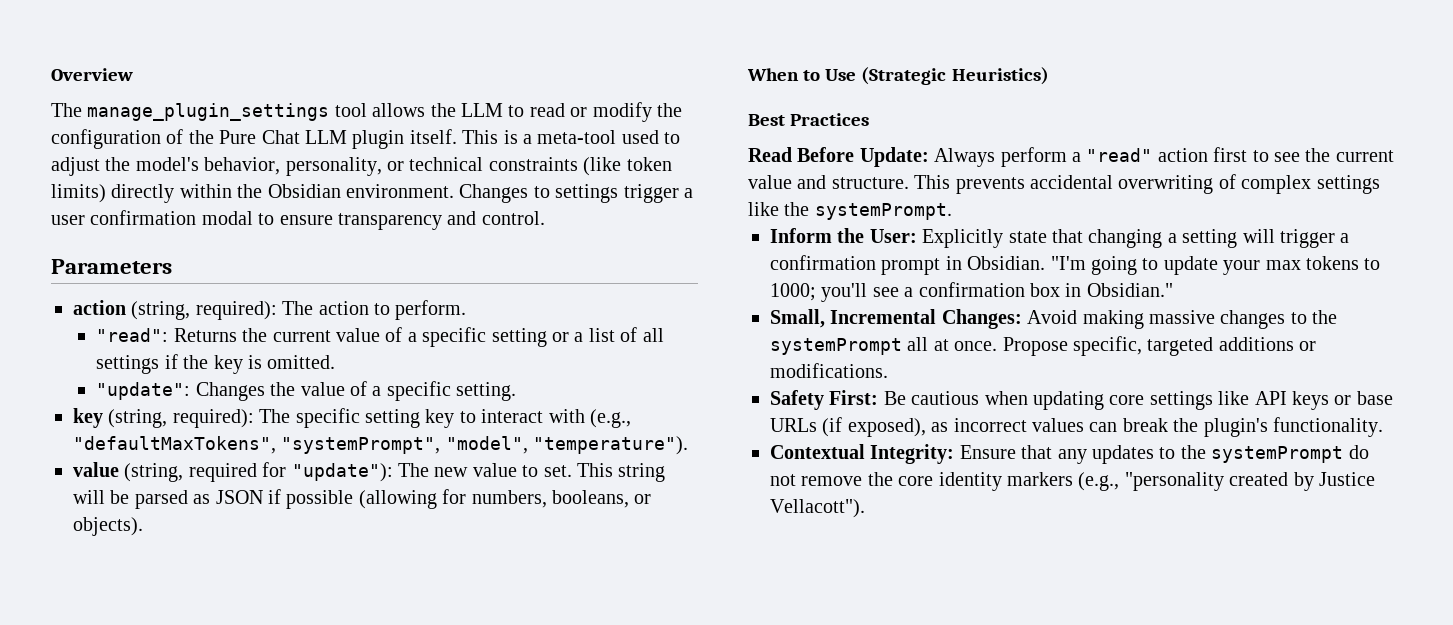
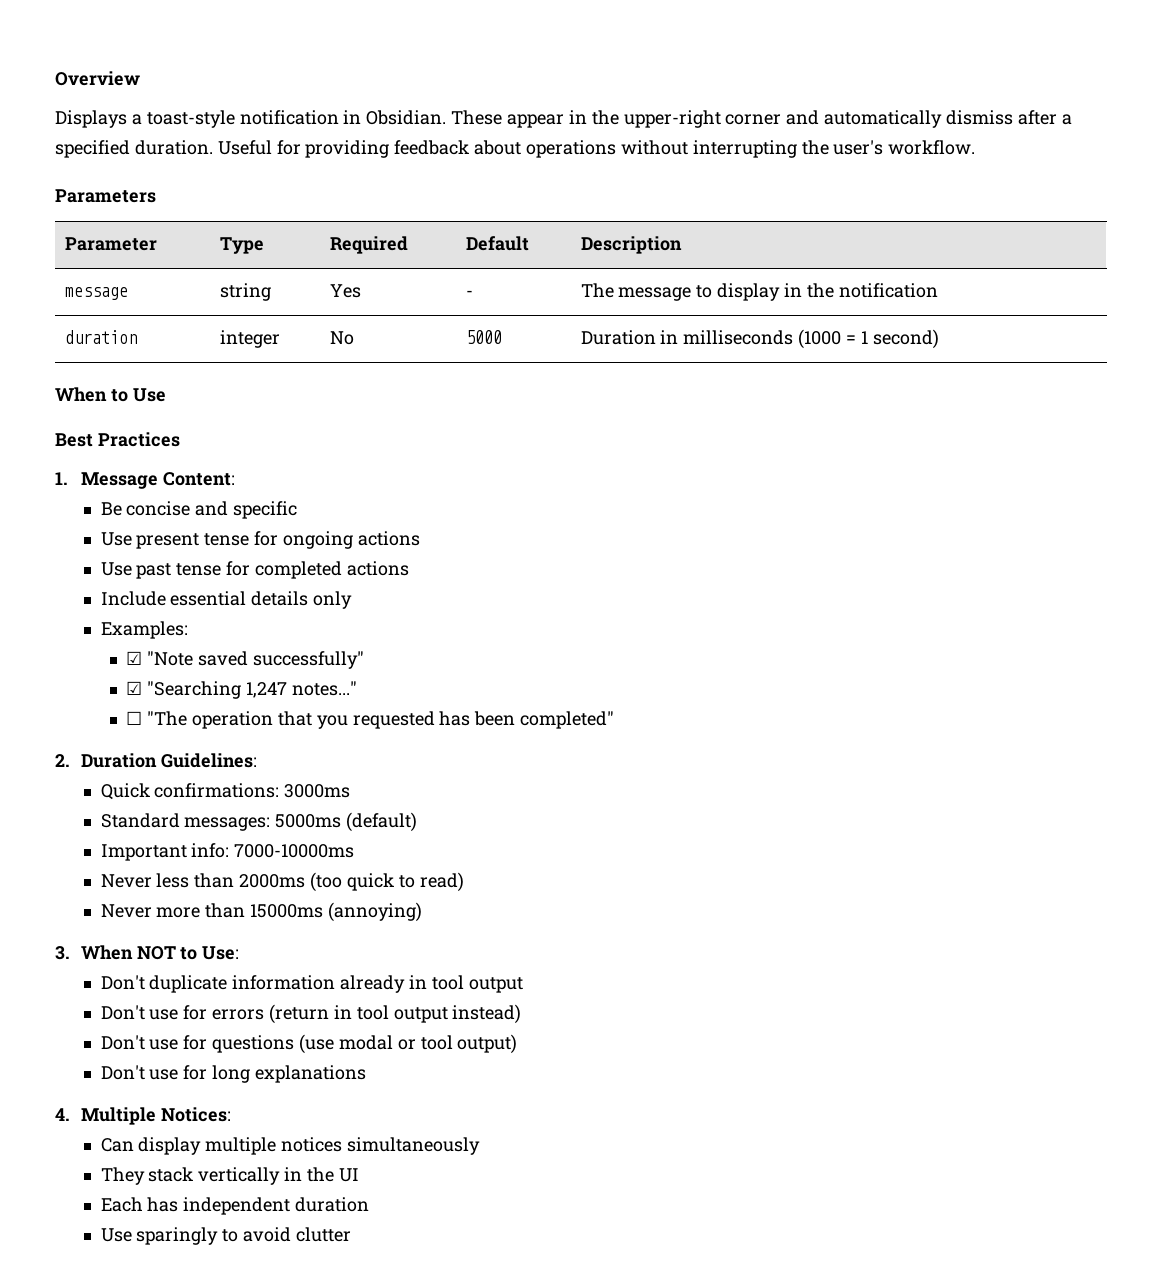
[51,102,682,122] [51,129,681,149] [51,157,672,176] [51,184,693,203] [51,210,545,230] [51,259,172,274] [73,300,467,320] [96,327,664,347] [96,354,336,374] [96,381,517,401] [73,408,631,428] [73,436,689,455] [73,462,666,482] [73,489,652,509] [73,517,143,536] The manage_plugin_settings tool allows the LLM to read or modify the configuration of the Pure Chat LLM plugin itself. This is a meta-tool used to adjust the model's behavior, personality, or technical constraints (like token limits) directly within the Obsidian environment. Changes to settings trigger a user confirmation modal to ensure transparency and control. // Parameters // action (string, required): The action to perform. // "read": Returns the current value of a specific setting or a list of all settings if the key is omitted. // "update": Changes the value of a specific setting. // key (string, required): The specific setting key to interact with (e.g., "defaultMaxTokens", "systemPrompt", "model", "temperature"). // value (string, required for "update"): The new value to set. This string will be parsed as JSON if possible (allowing for numbers, booleans, or objects). -> [55,110,1072,128] [55,140,976,158] [55,189,156,203] [64,237,157,251] [219,237,264,254] [329,236,408,254] [465,236,529,251] [580,236,682,254] [64,287,128,300] [219,283,271,301] [329,284,361,298] [465,290,473,297] [580,283,938,301] [64,330,137,344] [219,330,280,348] [329,331,354,345] [465,330,502,344] [580,329,939,349] Displays a toast-style notification in Obsidian. These appear in the upper-right corner and automatically dismiss after a specified duration. Useful for providing feedback about operations without interrupting the user's workflow. // Parameters // Parameter | Type | Required | Default | Description // message | string | Yes | - | The message to display in the notification // duration | integer | No | 5000 | Duration in milliseconds (1000 = 1 second)
[861,67,1049,85] (Strategic Heuristics) -> (166, 395) none
[748,147,1394,167] [748,174,1380,194] [748,202,952,220] [770,228,1350,248] [770,255,1381,275] [770,282,1173,302] [770,309,1338,329] [770,336,1317,356] [770,363,888,378] [770,390,1393,410] [770,417,1383,437] [770,444,1369,464] [770,472,1375,491] [770,499,865,518] Read Before Update: Always perform a "read" action first to see the current value and structure. This prevents accidental overwriting of complex settings like the systemPrompt. // Inform the User: Explicitly state that changing a setting will trigger a confirmation prompt in Obsidian. "I'm going to update your max tokens to 1000; you'll see a confirmation box in Obsidian." // Small, Incremental Changes: Avoid making massive changes to the systemPrompt all at once. Propose specific, targeted additions or modifications. // Safety First: Be cautious when updating core settings like API keys or base URLs (if exposed), as incorrect values can break the plugin's functionality. // Contextual Integrity: Ensure that any updates to the systemPrompt do not remove the core identity markers (e.g., "personality created by Justice Vellacott"). -> [55,472,235,489] [100,501,298,519] [100,531,420,549] [100,561,409,579] [100,591,353,609] [100,621,188,639] [126,651,364,669] [126,681,357,699] [126,711,615,729] [55,753,257,768] [100,783,351,800] [100,812,418,832] [100,843,355,861] [100,872,464,892] [100,902,422,922] [55,945,240,960] [100,975,523,993] [100,1004,522,1024] [100,1034,518,1054] [100,1065,366,1083] [55,1107,231,1125] [100,1137,480,1155] [100,1167,359,1185] [100,1197,370,1215] [100,1227,351,1245] 1. Message Content: // Be concise and specific // Use present tense for ongoing actions // Use past tense for completed actions // Include essential details only // Examples: // ☑ "Note saved successfully" // ☑ "Searching 1,247 notes..." // ☐ "The operation that you requested has been completed" // 2. Duration Guidelines: // Quick confirmations: 3000ms // Standard messages: 5000ms (default) // Important info: 7000-10000ms // Never less than 2000ms (too quick to read) // Never more than 15000ms (annoying) // 3. When NOT to Use: // Don't duplicate information already in tool output // Don't use for errors (return in tool output instead) // Don't use for questions (use modal or tool output) // Don't use for long explanations // 4. Multiple Notices: // Can display multiple notices simultaneously // They stack vertically in the UI // Each has independent duration // Use sparingly to avoid clutter

